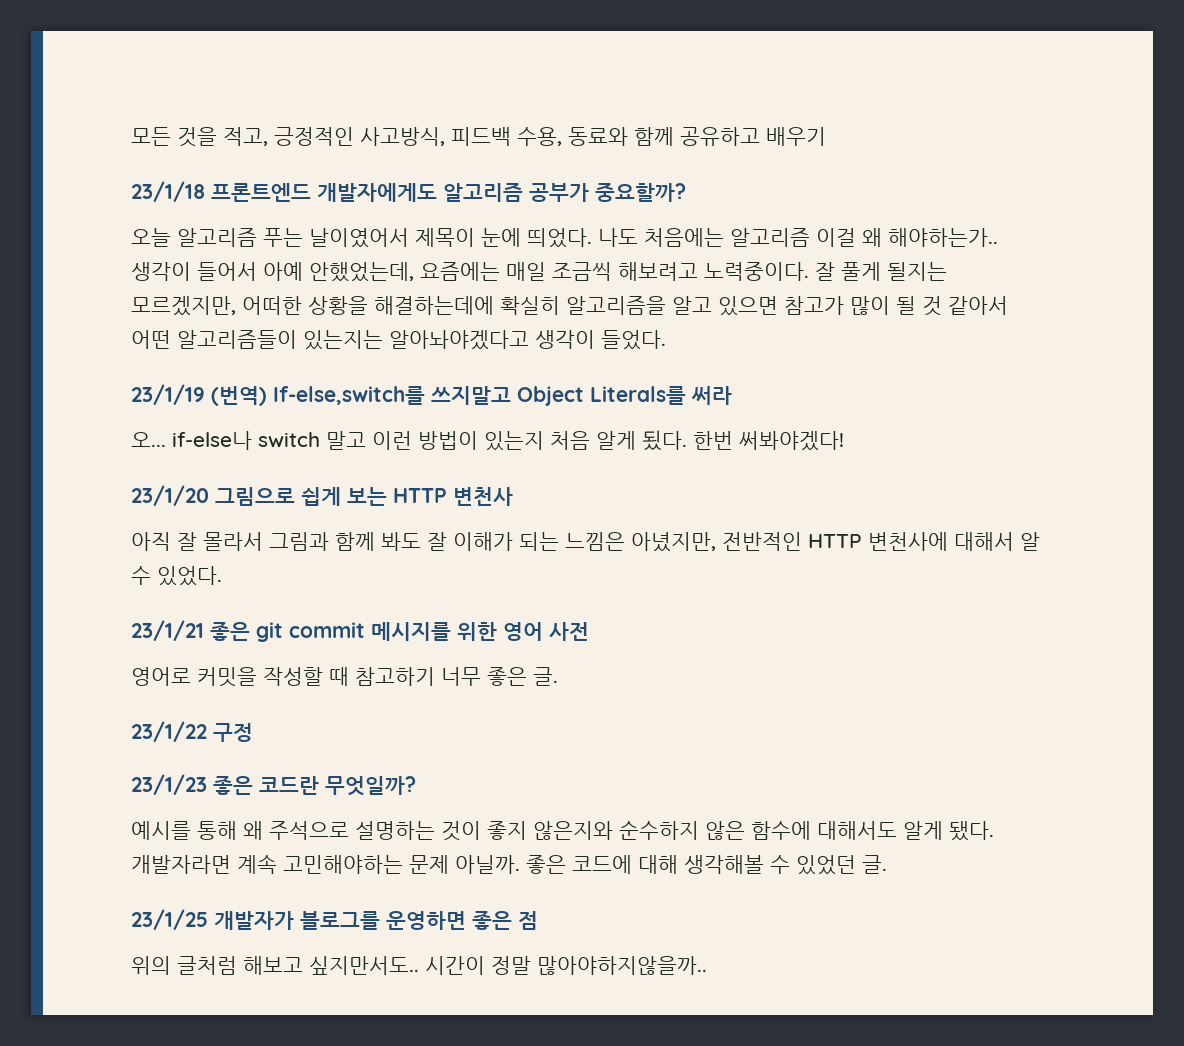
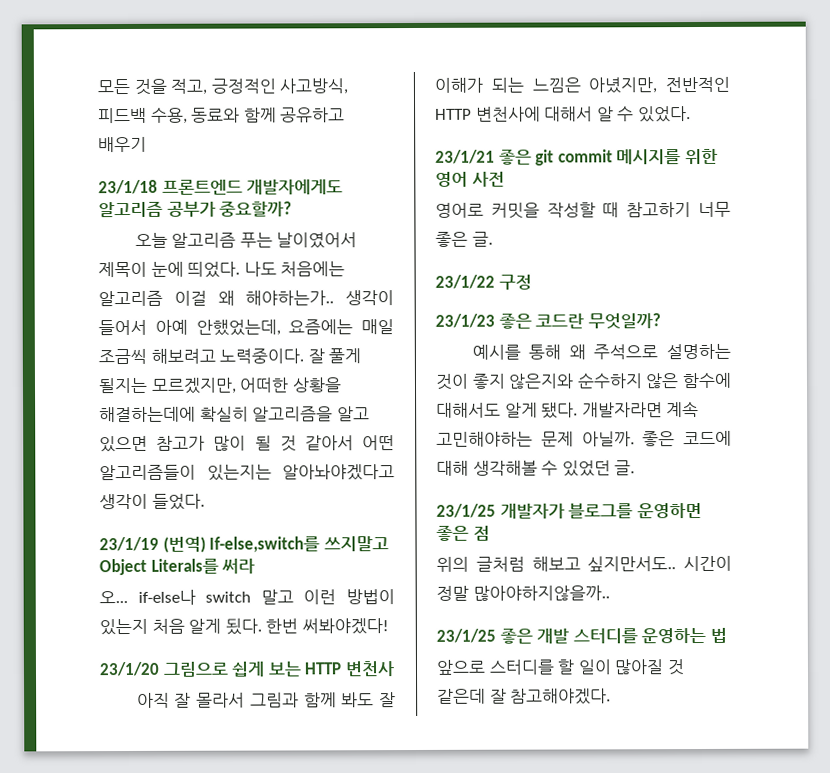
(707, 965) none -> [436,627,727,644] [436,659,685,676] [437,688,612,705] // 23/1/25 좋은 개발 스터디를 운영하는 법 // 앞으로 스터디를 할 일이 많아질 것 같은데 잘 참고해야겠다.

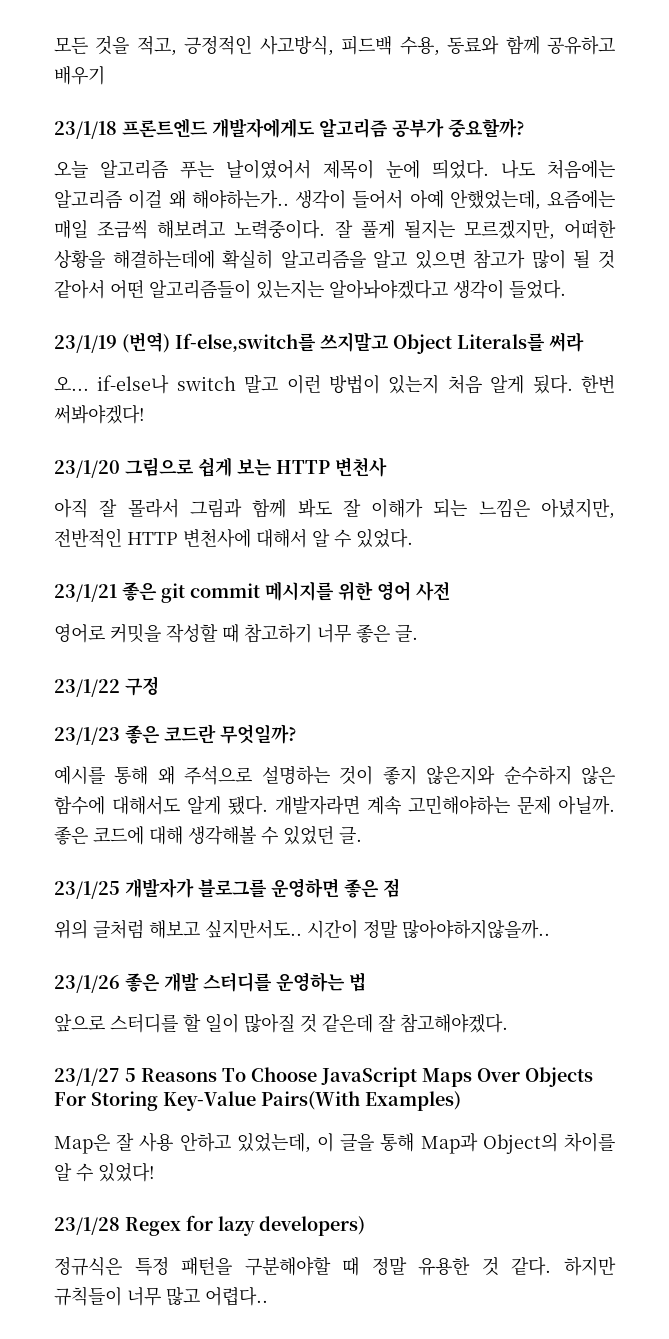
[436,628,496,643] 23/1/25 -> [54,975,120,993] 23/1/26
(612, 696) none -> [54,1067,593,1087] [54,1091,461,1111] [54,1132,615,1154] [54,1162,155,1182] [54,1215,365,1236] [54,1256,616,1276] [54,1286,268,1306] // 23/1/27 5 Reasons To Choose JavaScript Maps Over Objects For Storing Key-Value Pairs(With Examples) // Map은 잘 사용 안하고 있었는데, 이 글을 통해 Map과 Object의 차이를 알 수 있었다! // 23/1/28 Regex for lazy developers) // 정규식은 특정 패턴을 구분해야할 때 정말 유용한 것 같다. 하지만 규칙들이 너무 많고 어렵다..

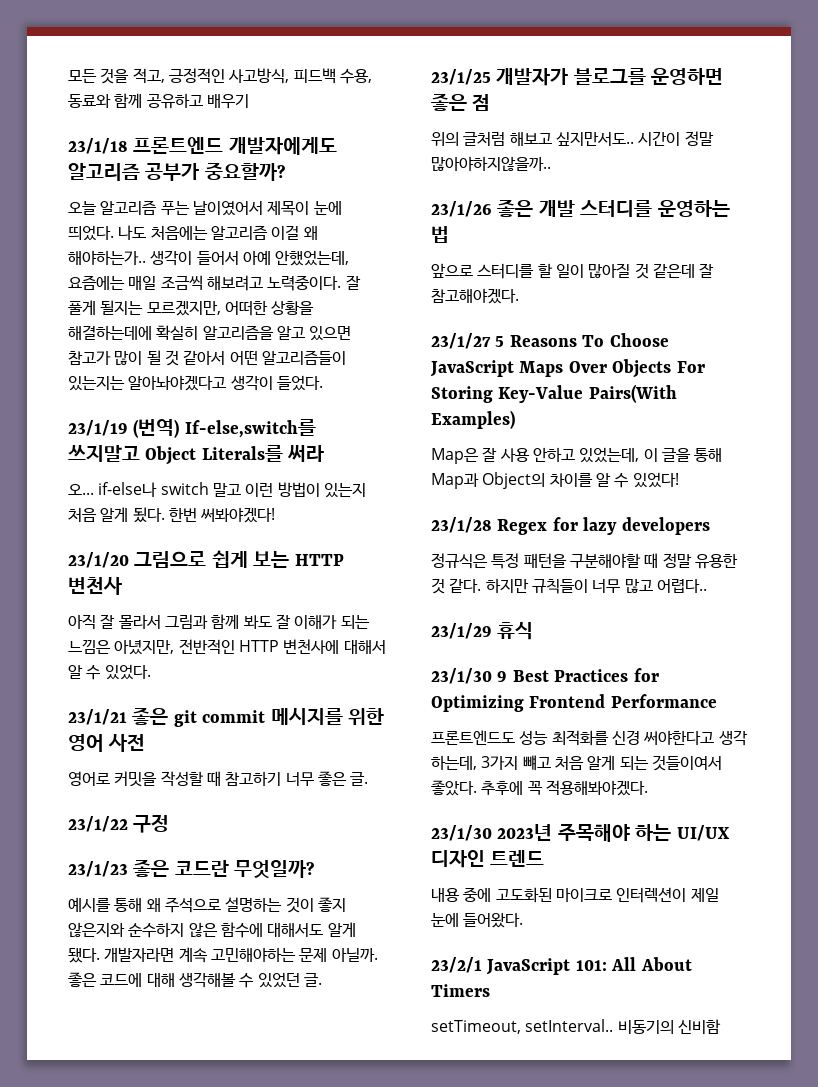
[259,1216,365,1236] developers) -> [621,517,710,535] developers
(268, 1296) none -> [431,621,534,640] [431,668,659,684] [431,694,717,712] [431,730,748,746] [431,755,722,771] [431,780,648,796] [431,823,730,842] [431,850,545,868] [431,887,719,903] [431,913,524,928] [431,957,692,975] [431,984,490,997] [431,1019,721,1034] // 23/1/29 휴식 // 23/1/30 9 Best Practices for Optimizing Frontend Performance // 프론트엔드도 성능 최적화를 신경 써야한다고 생각 하는데, 3가지 뺴고 처음 알게 되는 것들이여서 좋았다. 추후에 꼭 적용해봐야겠다. // 23/1/30 2023년 주목해야 하는 UI/UX 디자인 트렌드 // 내용 중에 고도화된 마이크로 인터렉션이 제일 눈에 들어왔다. // 23/2/1 JavaScript 101: All About Timers // setTimeout, setInterval.. 비동기의 신비함

